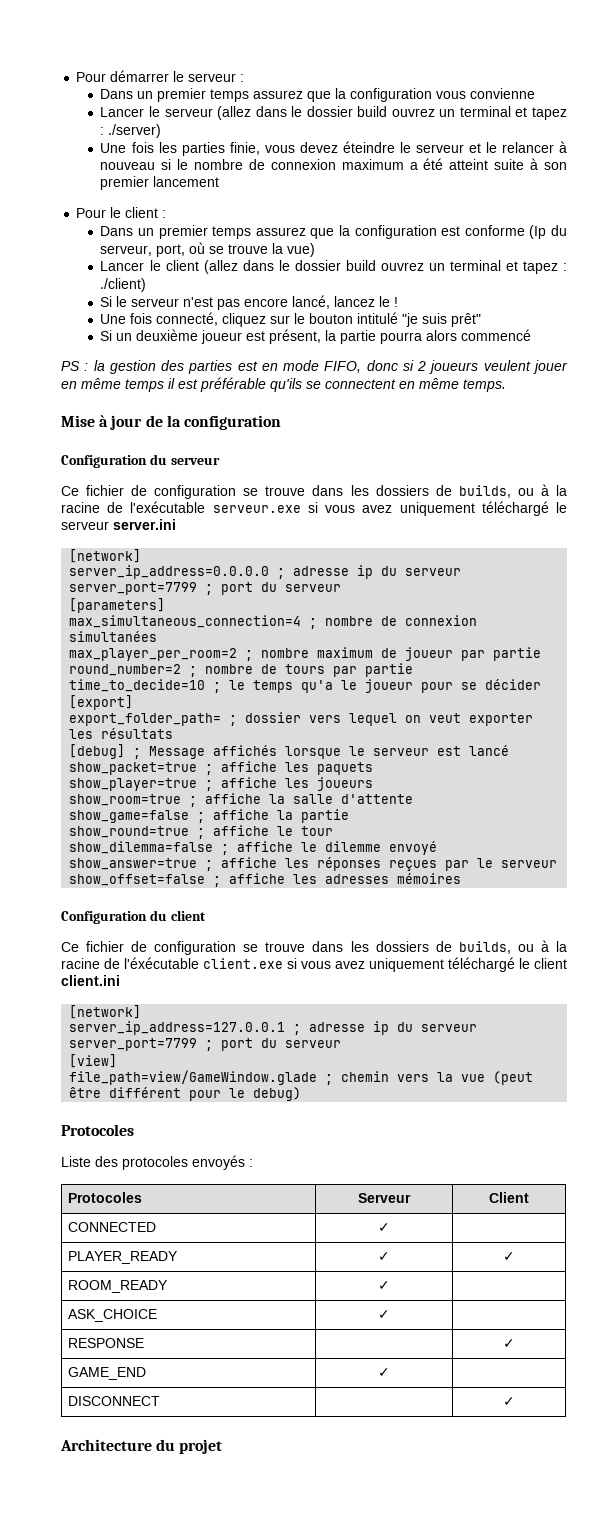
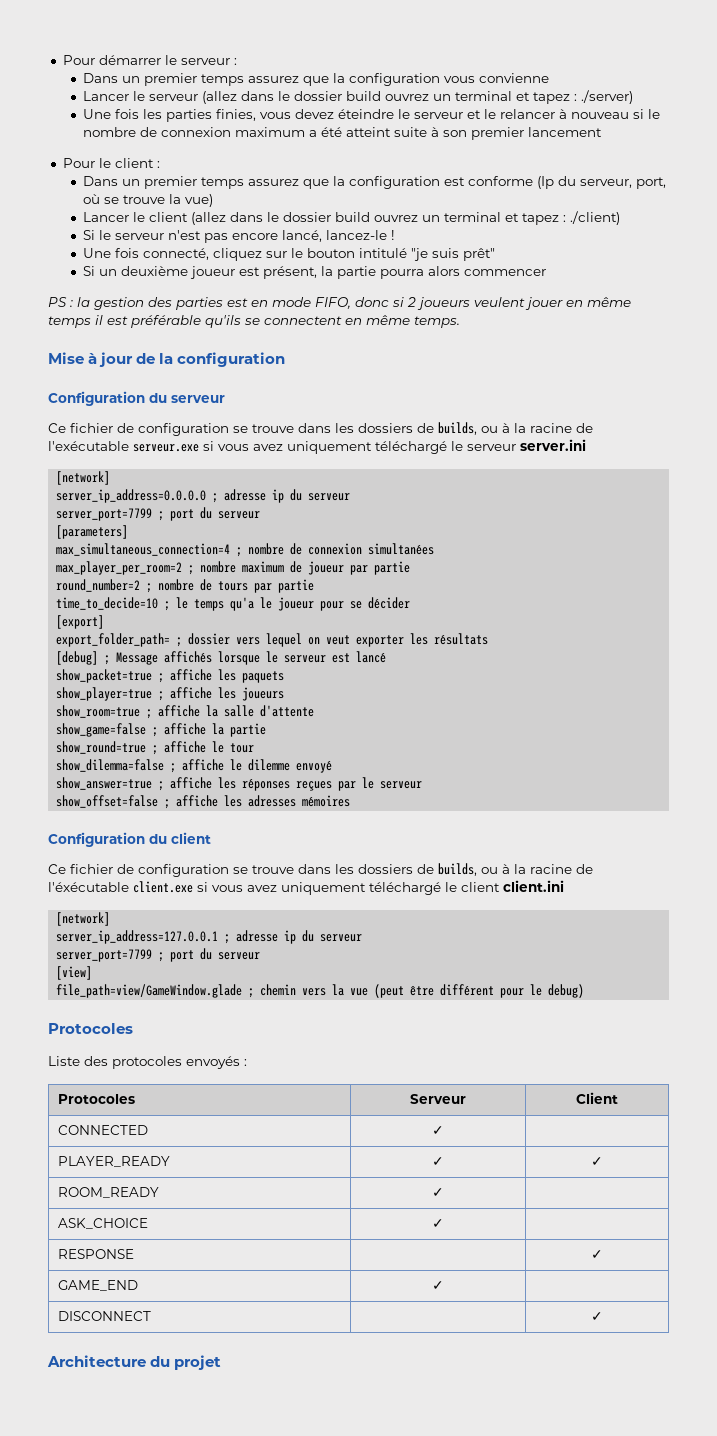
[229,142,260,155] finie, -> [216,109,257,121] finies,
[334,296,391,307] lancez le -> [326,230,388,240] lancez-le
[461,329,532,341] commencé -> [464,269,547,276] commencer

